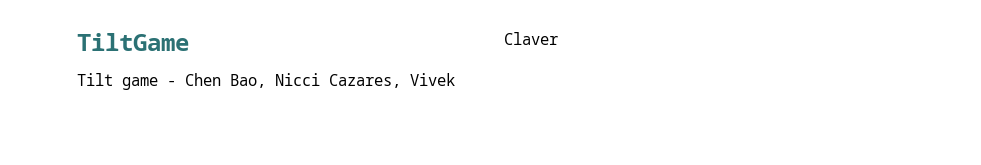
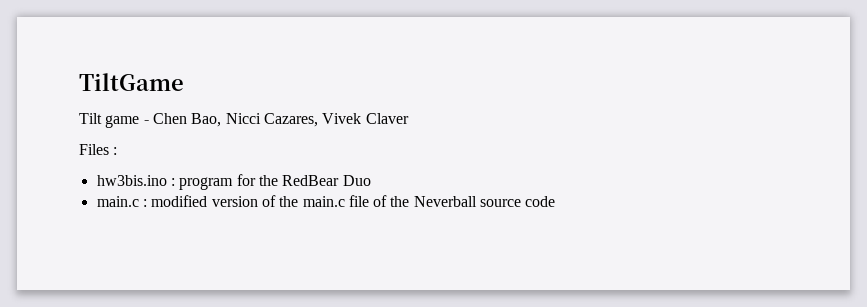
(558, 38) none -> [79,144,118,155] [96,174,371,190] [96,195,556,207] // Files : // hw3bis.ino : program for the RedBear Duo // main.c : modified version of the main.c file of the Neverball source code

